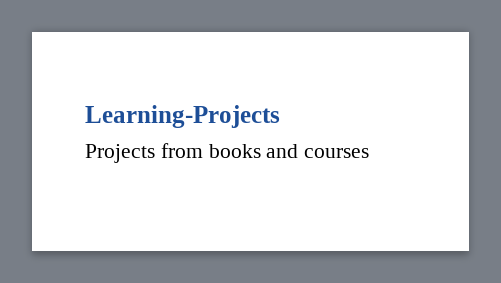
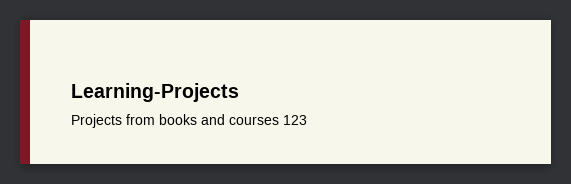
(370, 153) none -> [283,115,307,125] 123

